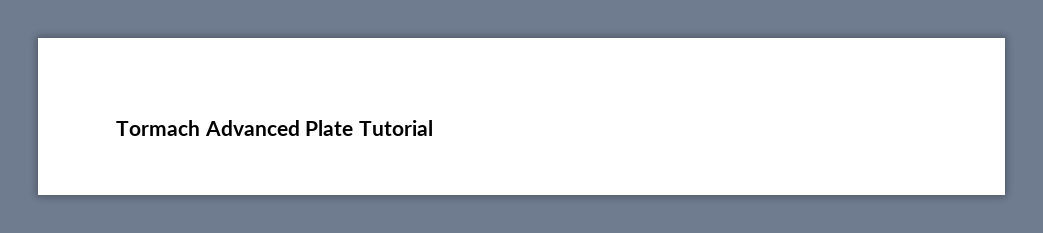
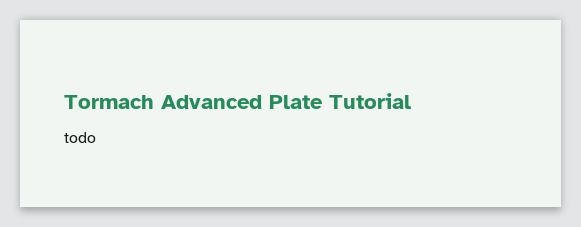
(433, 128) none -> [64,132,96,143] // todo

